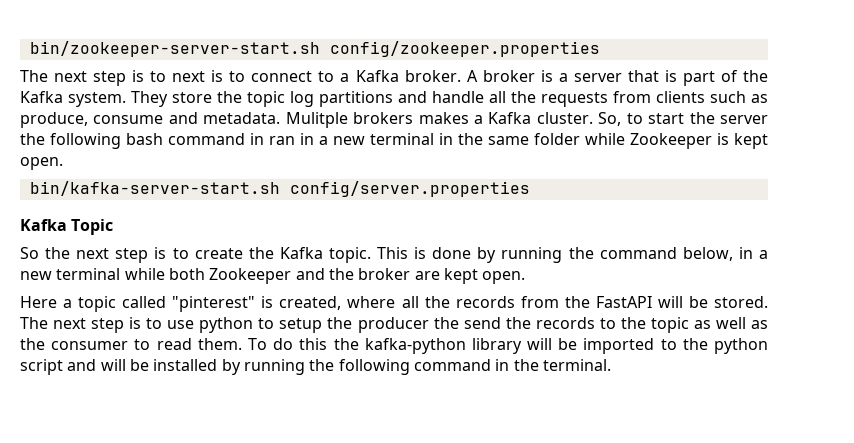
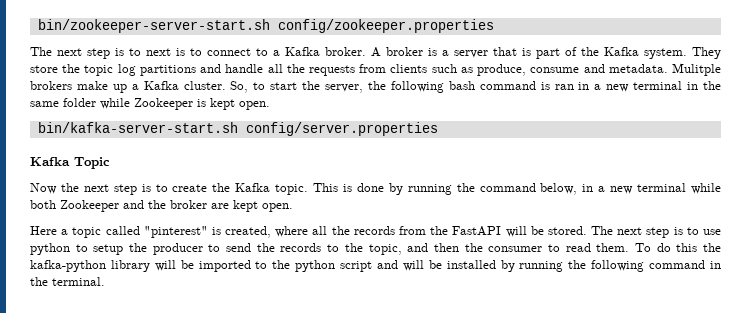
[418,112,469,124] makes -> [76,81,127,93] make up
[720,115,769,124] server -> [325,84,364,93] server,
[250,133,264,145] in -> [540,82,550,90] is
[20,247,39,259] So -> [30,183,57,194] Now
[433,317,459,329] the -> [208,244,221,252] to
[650,317,768,333] topic as well as -> [368,243,459,255] topic, and then

